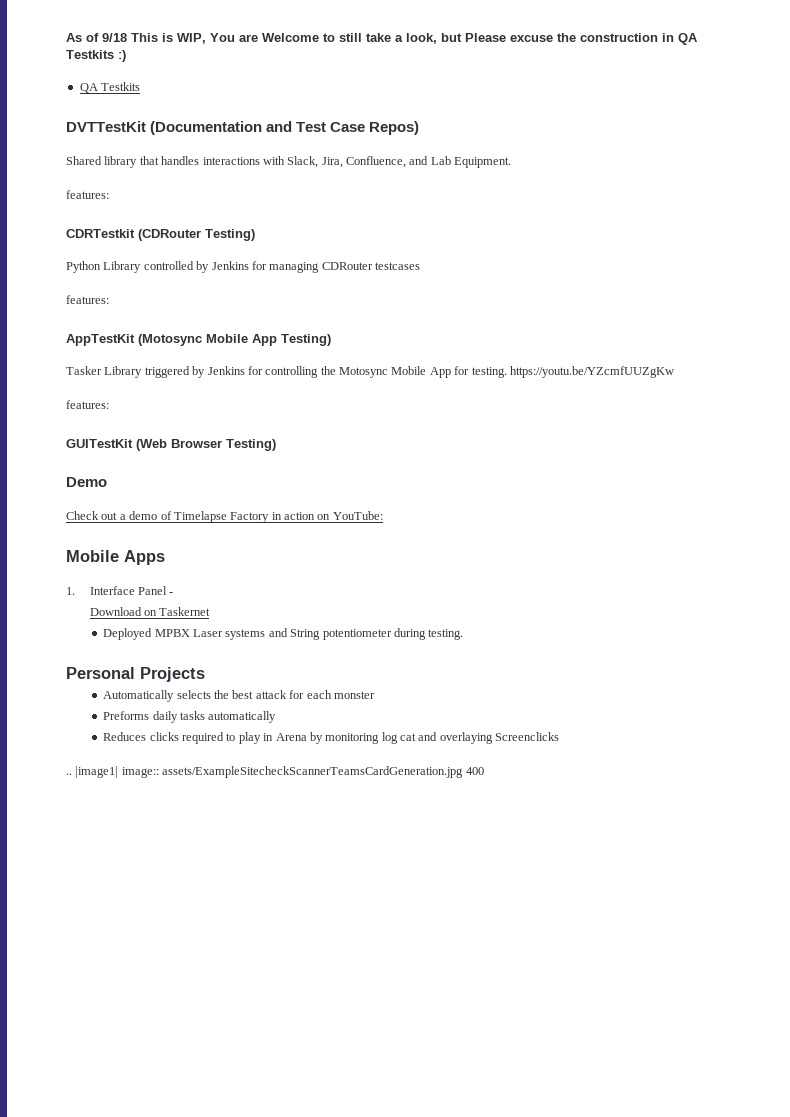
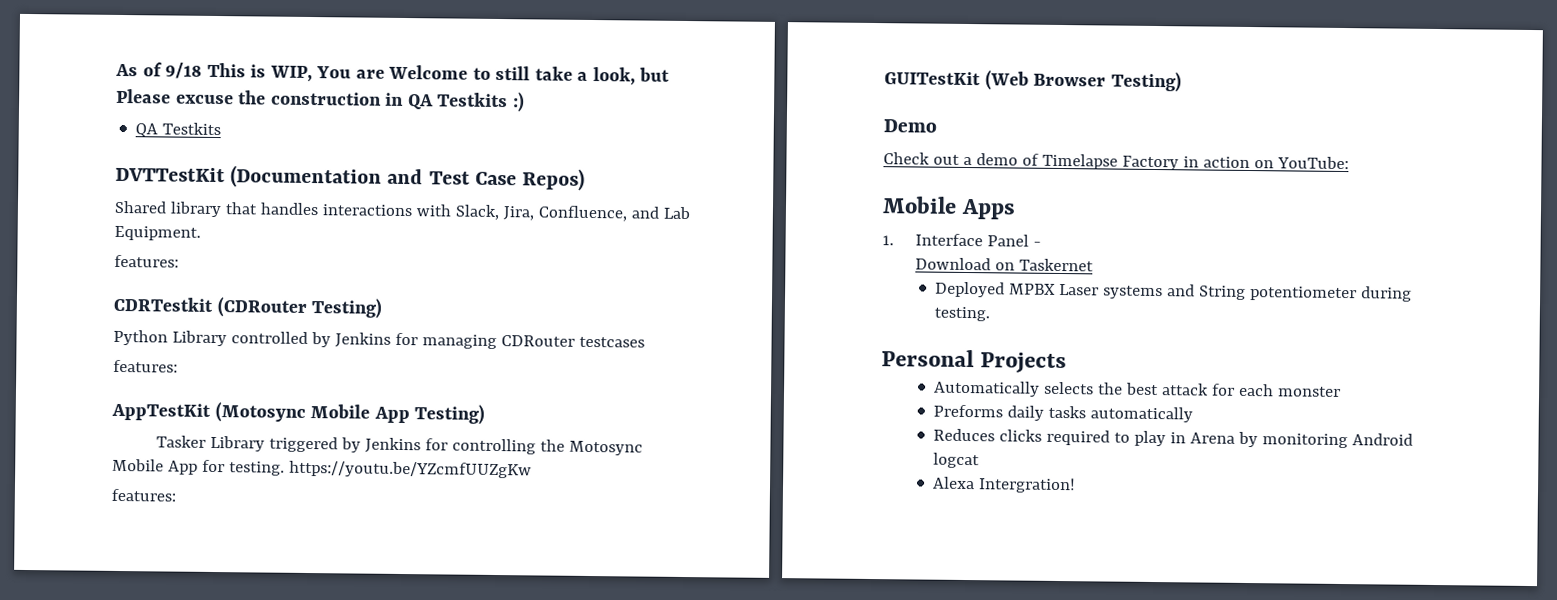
[381,732,560,744] [66,766,484,778] log cat and overlaying Screenclicks // .. |image1| image:: assets/ExampleSitecheckScannerTeamsCardGeneration.jpg 400 -> [1352,433,1414,446] [933,452,981,469] [933,476,1077,494] Android logcat // Alexa Intergration!

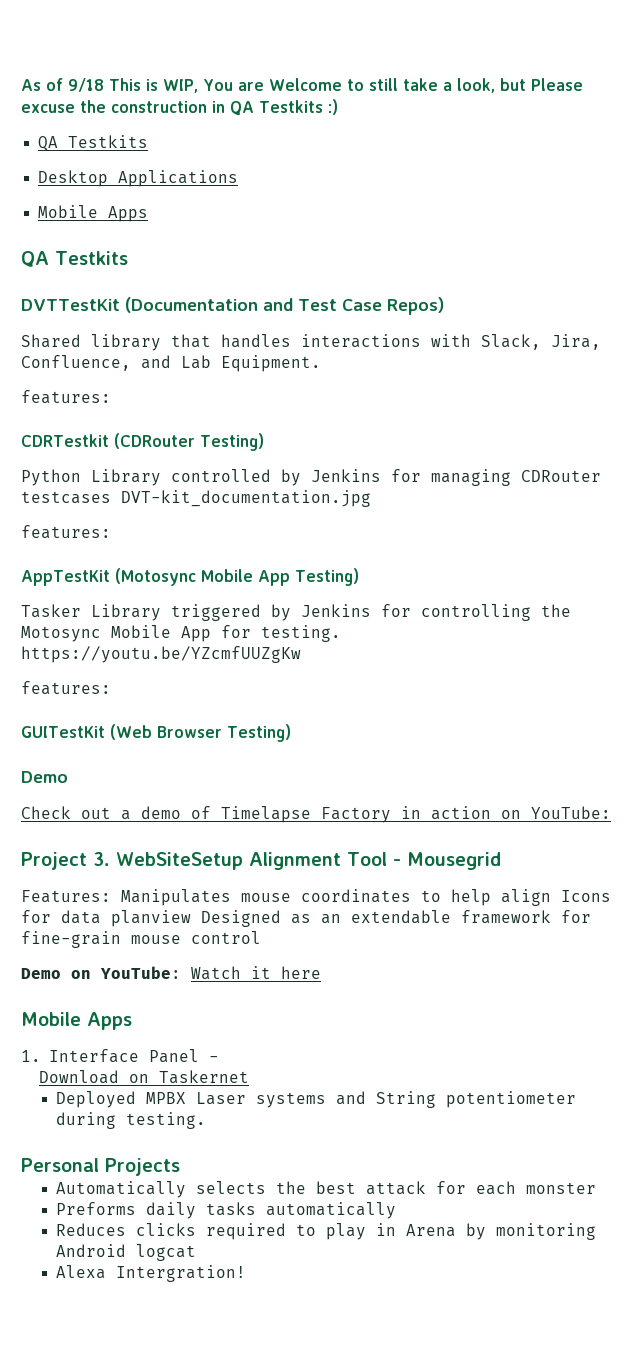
(222, 129) none -> [38,170,239,187] [38,205,149,222] [21,251,128,267] // Desktop Applications // Mobile Apps // QA Testkits
(645, 342) none -> [121,490,371,507] DVT-kit_documentation.jpg
(1349, 163) none -> [21,852,501,870] [21,889,611,906] [21,910,591,927] [21,931,261,948] [21,966,321,980] // Project 3. WebSiteSetup Alignment Tool - Mousegrid // Features: Manipulates mouse coordinates to help align Icons for data planview Designed as an extendable framework for fine-grain mouse control // Demo on YouTube: Watch it here

